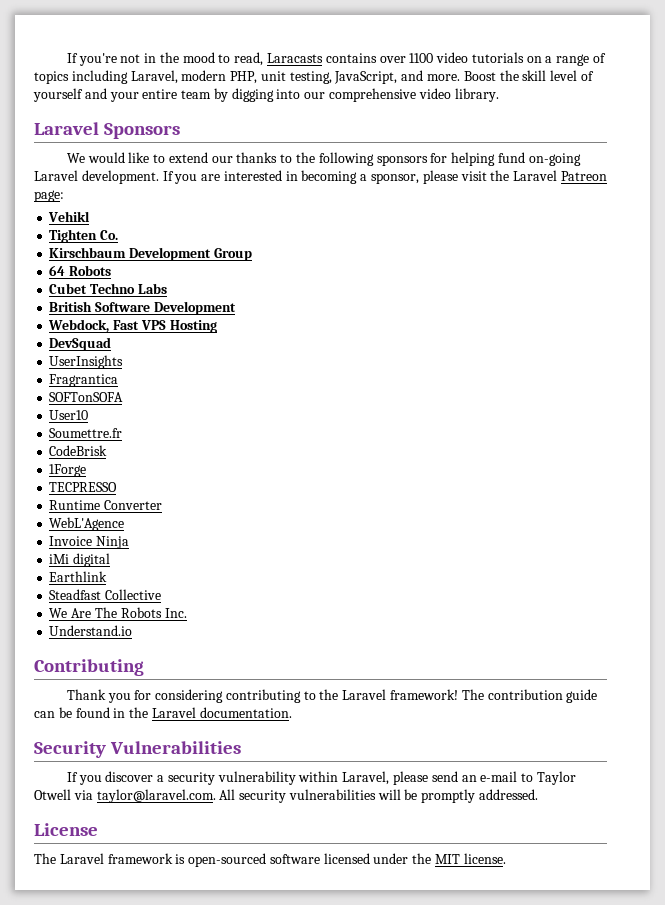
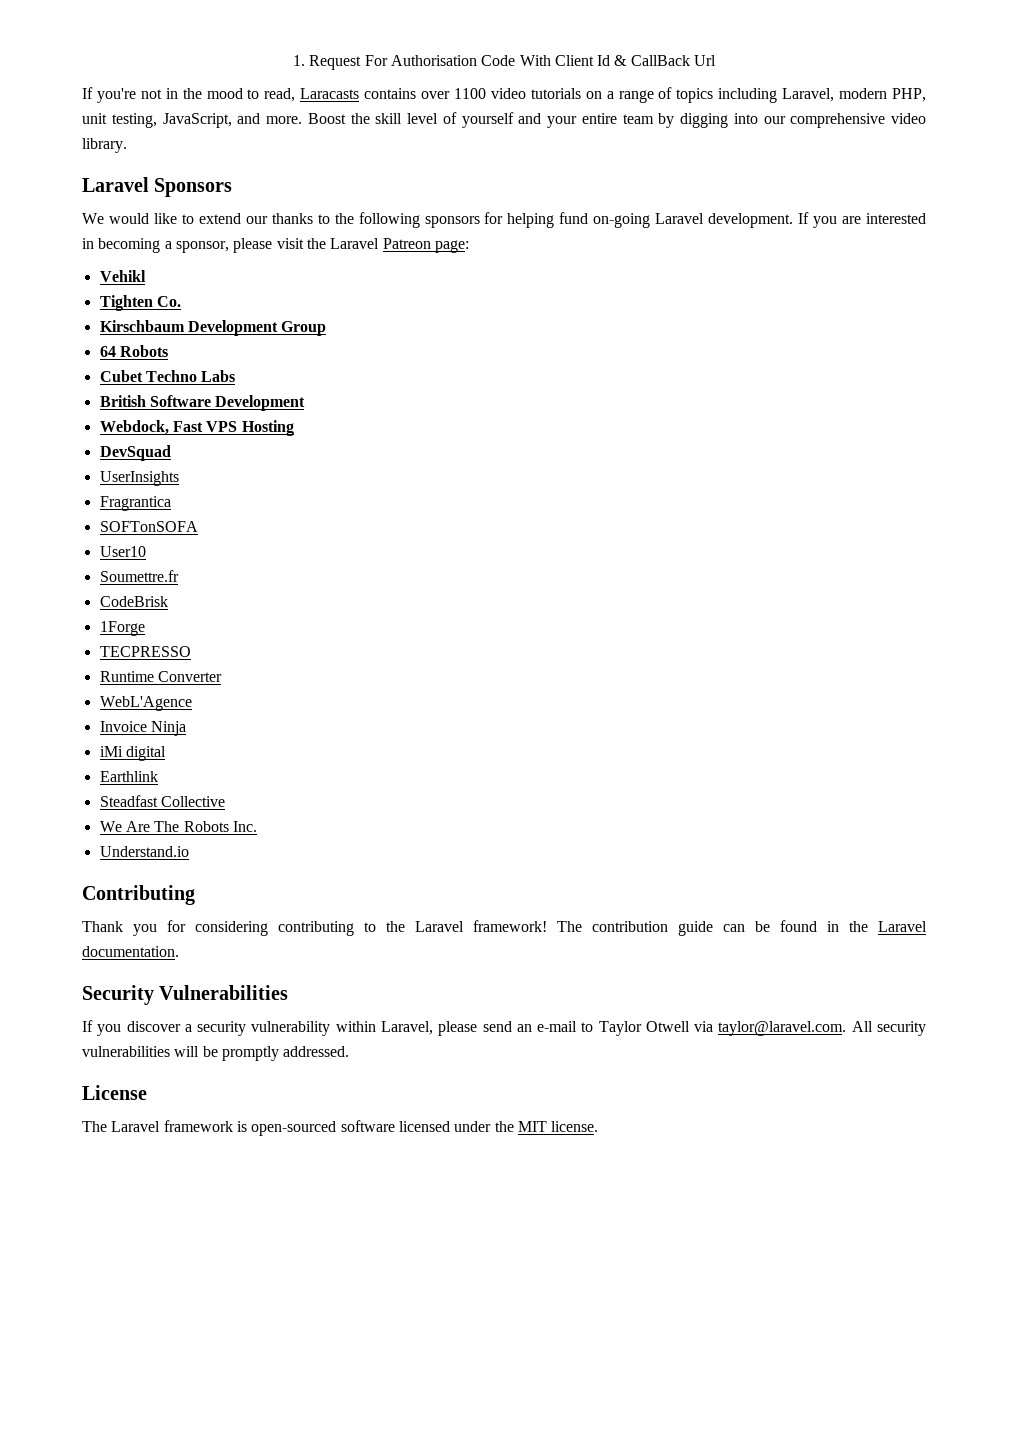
(66, 58) none -> [292,55,717,70] 1. Request For Authorisation Code With Client Id & CallBack Url //

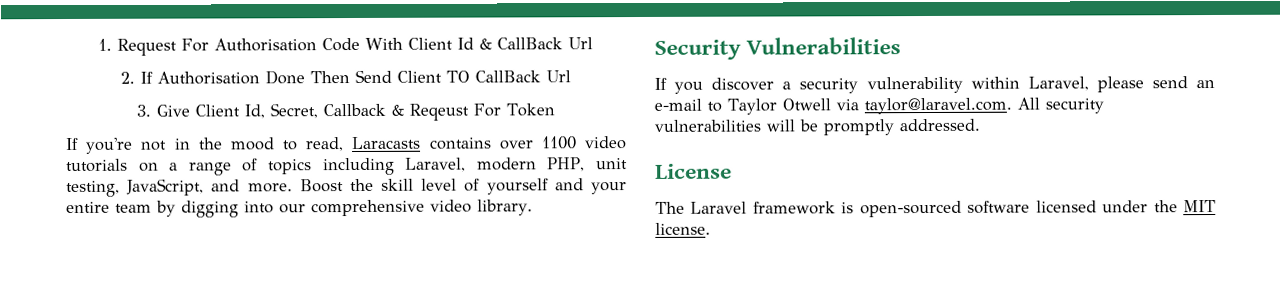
(717, 60) none -> [120,69,571,85] [136,103,556,121] // 2. If Authorisation Done Then Send Client TO CallBack Url // 3. Give Client Id, Secret, Callback & Reqeust For Token
[82,177,233,197] [82,212,927,228] [82,238,469,253] [99,270,146,282] [99,295,181,311] [99,320,327,336] [99,345,168,357] [99,370,236,382] [99,395,306,411] [99,420,294,436] [99,445,171,461] [99,471,179,486] [99,496,171,511] [99,521,198,532] [99,546,146,557] [99,570,179,582] [99,596,168,607] [99,621,145,636] [99,646,191,657] [99,671,222,682] [99,696,192,711] [99,721,186,736] [99,746,166,761] [99,771,158,782] [99,795,225,807] [99,821,257,832] [99,846,189,857] [82,885,195,905] [82,920,927,936] [82,946,179,957] // Laravel Sponsors // We would like to extend our thanks to the following sponsors for helping fund on-going Laravel development. If you are interested in becoming a sponsor, please visit the Laravel Patreon page: // Vehikl // Tighten Co. // Kirschbaum Development Group // 64 Robots // Cubet Techno Labs // British Software Development // Webdock, Fast VPS Hosting // DevSquad // UserInsights // Fragrantica // SOFTonSOFA // User10 // Soumettre.fr // CodeBrisk // 1Forge // TECPRESSO // Runtime Converter // WebL'Agence // Invoice Ninja // iMi digital // Earthlink // Steadfast Collective // We Are The Robots Inc. // Understand.io // Contributing // Thank you for considering contributing to the Laravel framework! The contribution guide can be found in the Laravel documentation. -> (533, 207) none

